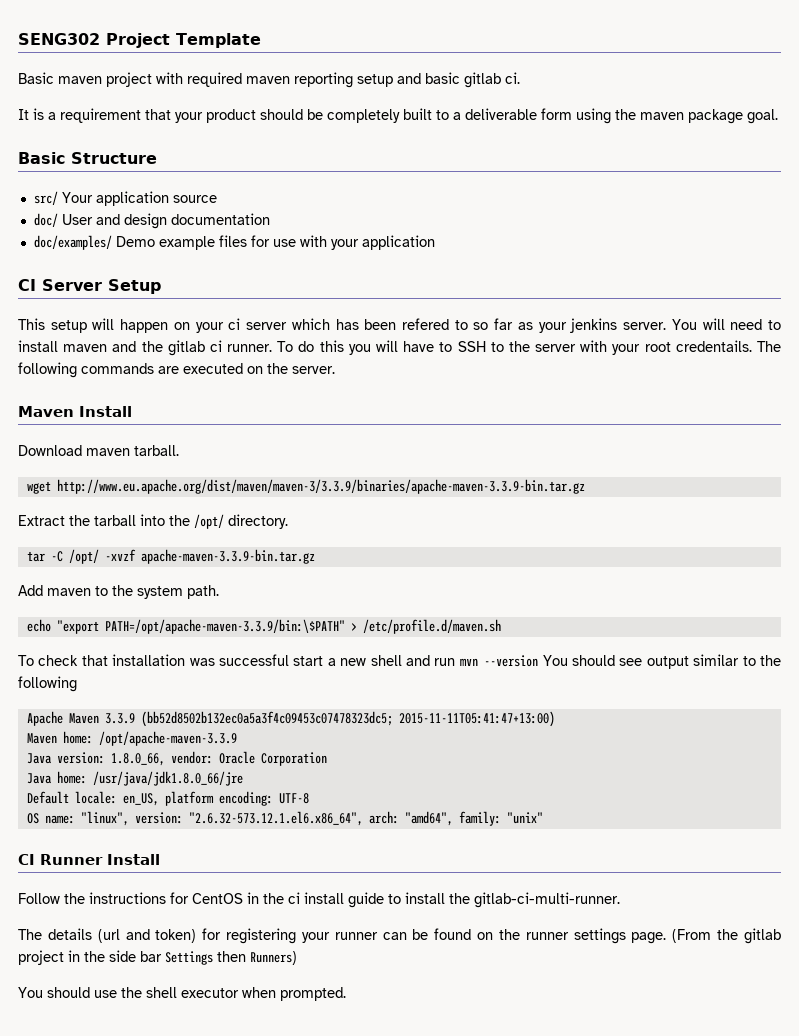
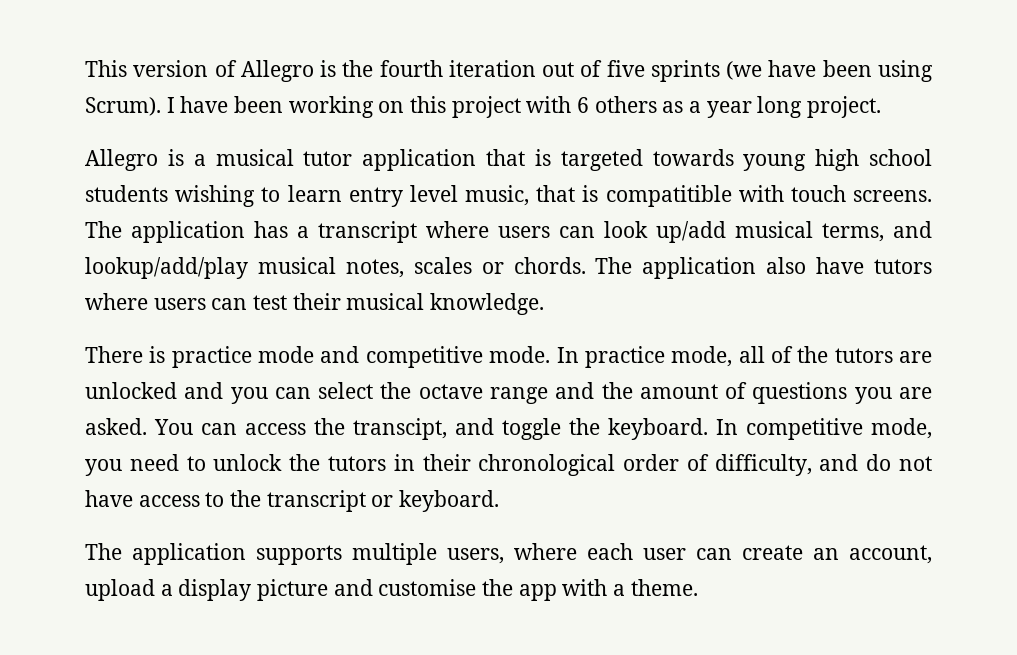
[18,33,261,48] [18,72,520,88] [18,108,778,124] [18,152,157,164] [33,191,217,206] [33,213,270,229] [33,235,435,250] [18,279,161,294] [18,318,782,333] [18,340,781,356] [18,362,335,378] [18,406,132,417] [18,445,179,456] [26,479,585,494] [18,514,288,529] [26,549,315,564] [18,585,219,599] [26,619,501,634] [18,654,781,669] [18,676,77,692] [26,711,555,727] [26,731,237,746] [26,751,327,766] [26,771,243,786] [26,791,309,806] [26,811,543,826] [18,854,160,865] [18,892,620,908] [18,928,782,944] [18,950,297,965] [18,987,346,1001] SENG302 Project Template // Basic maven project with required maven reporting setup and basic gitlab ci. // It is a requirement that your product should be completely built to a deliverable form using the maven package goal. // Basic Structure // src/ Your application source // doc/ User and design documentation // doc/examples/ Demo example files for use with your application // CI Server Setup // This setup will happen on your ci server which has been refered to so far as your jenkins server. You will need to install maven and the gitlab ci runner. To do this you will have to SSH to the server with your root credentails. The following commands are executed on the server. // Maven Install // Download maven tarball. // wget http://www.eu.apache.org/dist/maven/maven-3/3.3.9/binaries/apache-maven-3.3.9-bin.tar.gz // Extract the tarball into the /opt/ directory. // tar -C /opt/ -xvzf apache-maven-3.3.9-bin.tar.gz // Add maven to the system path. // echo "export PATH=/opt/apache-maven-3.3.9/bin:\$PATH" > /etc/profile.d/maven.sh // To check that installation was successful start a new shell and run mvn --version You should see output similar to the following // Apache Maven 3.3.9 (bb52d8502b132ec0a5a3f4c09453c07478323dc5; 2015-11-11T05:41:47+13:00) // Maven home: /opt/apache-maven-3.3.9 // Java version: 1.8.0_66, vendor: Oracle Corporation // Java home: /usr/java/jdk1.8.0_66/jre // Default locale: en_US, platform encoding: UTF-8 // OS name: "linux", version: "2.6.32-573.12.1.el6.x86_64", arch: "amd64", family: "unix" // CI Runner Install // Follow the instructions for CentOS in the ci install guide to install the gitlab-ci-multi-runner. // The details (url and token) for registering your runner can be found on the runner settings page. (From the gitlab project in the side bar Settings then Runners) // You should use the shell executor when prompted. -> [85,60,933,82] [85,96,882,118] [85,149,933,171] [85,185,932,207] [85,221,932,243] [85,257,932,279] [85,293,545,315] [85,346,933,368] [85,382,933,404] [85,418,932,440] [85,454,933,476] [85,490,500,512] [85,543,932,565] [85,579,698,601] This version of Allegro is the fourth iteration out of five sprints (we have been using Scrum). I have been working on this project with 6 others as a year long project. // Allegro is a musical tutor application that is targeted towards young high school students wishing to learn entry level music, that is compatitible with touch screens. The application has a transcript where users can look up/add musical terms, and lookup/add/play musical notes, scales or chords. The application also have tutors where users can test their musical knowledge. // There is practice mode and competitive mode. In practice mode, all of the tutors are unlocked and you can select the octave range and the amount of questions you are asked. You can access the transcipt, and toggle the keyboard. In competitive mode, you need to unlock the tutors in their chronological order of difficulty, and do not have access to the transcript or keyboard. // The application supports multiple users, where each user can create an account, upload a display picture and customise the app with a theme.

